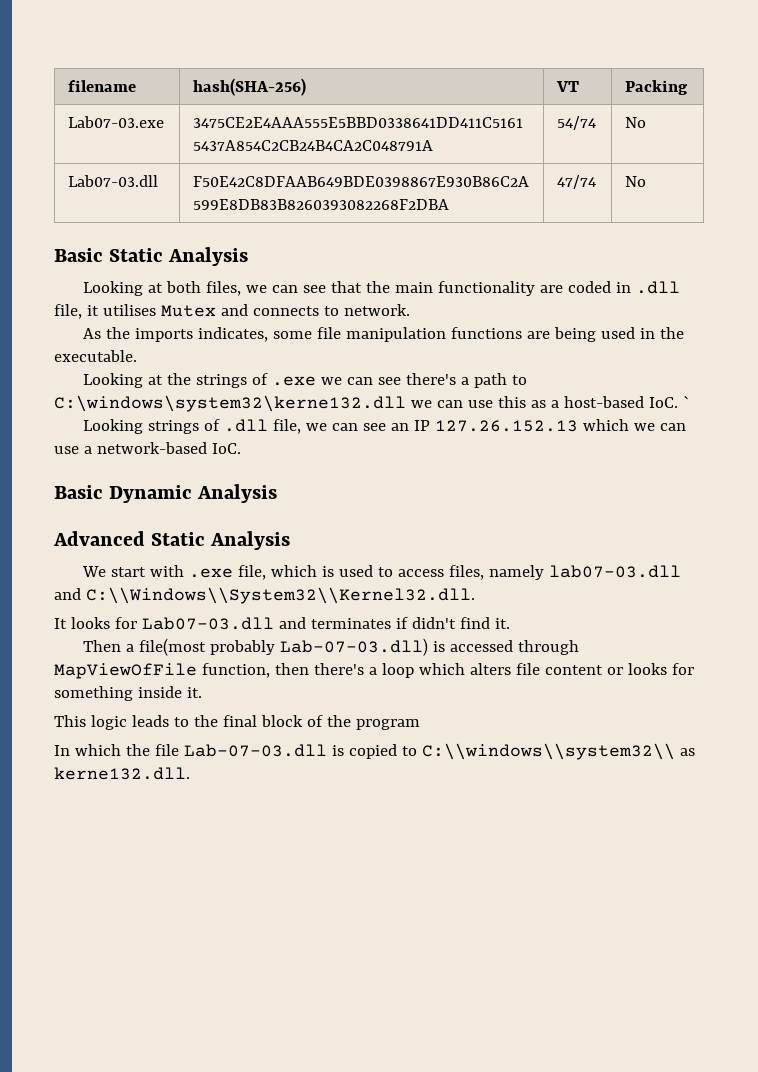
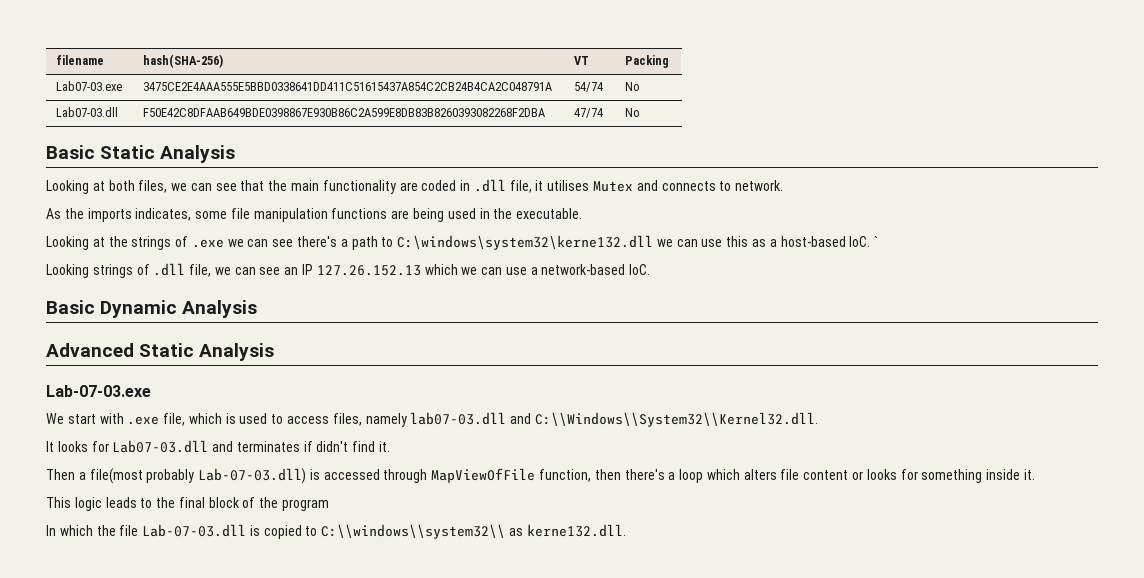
(291, 540) none -> [46,385,151,397] // Lab-07-03.exe

